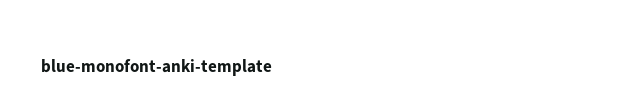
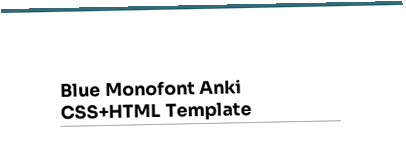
[41,59,272,76] blue-monofont-anki-template -> [60,79,243,98] [60,102,252,121] Blue Monofont Anki CSS+HTML Template

